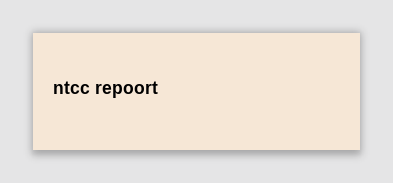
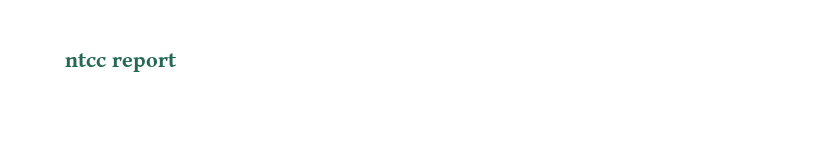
[95,81,158,98] repoort -> [112,53,177,72] report

